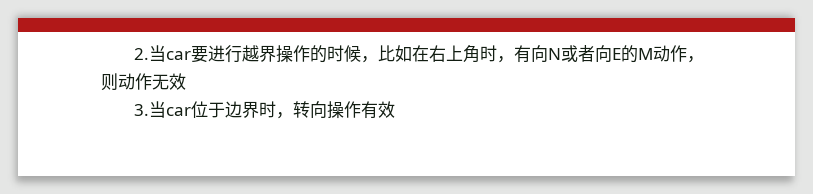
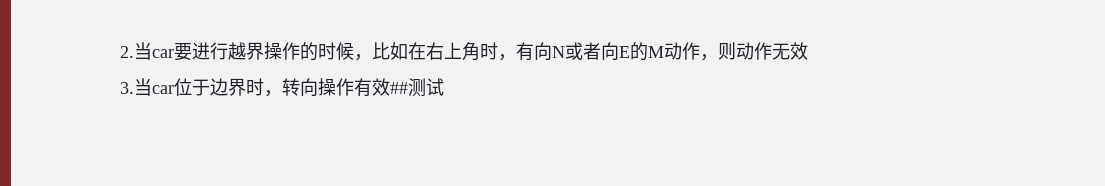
(396, 109) none -> [390,78,445,97] ##测试

